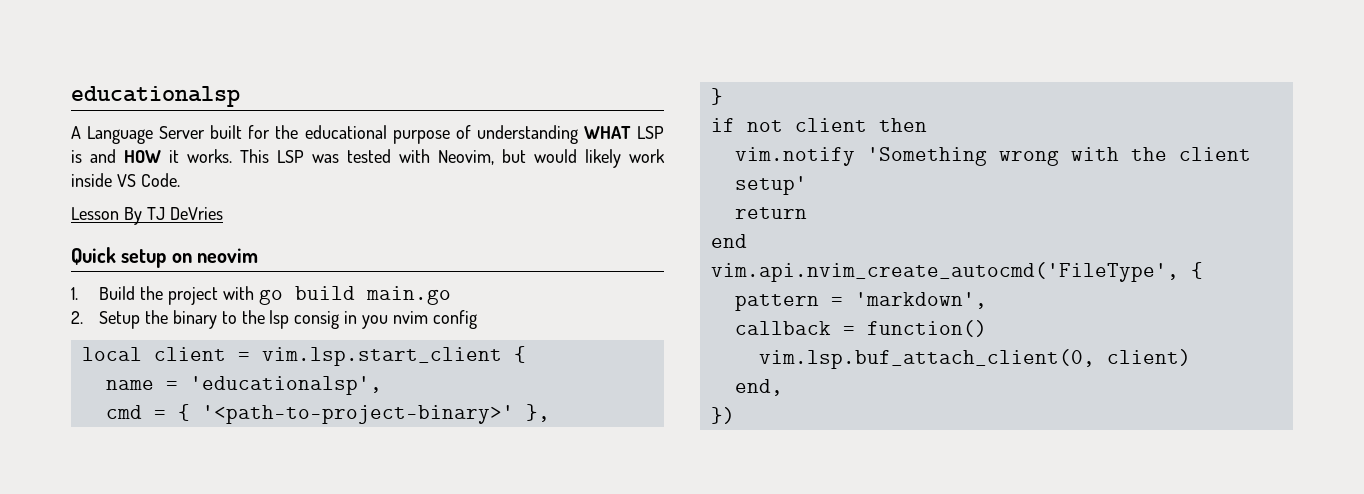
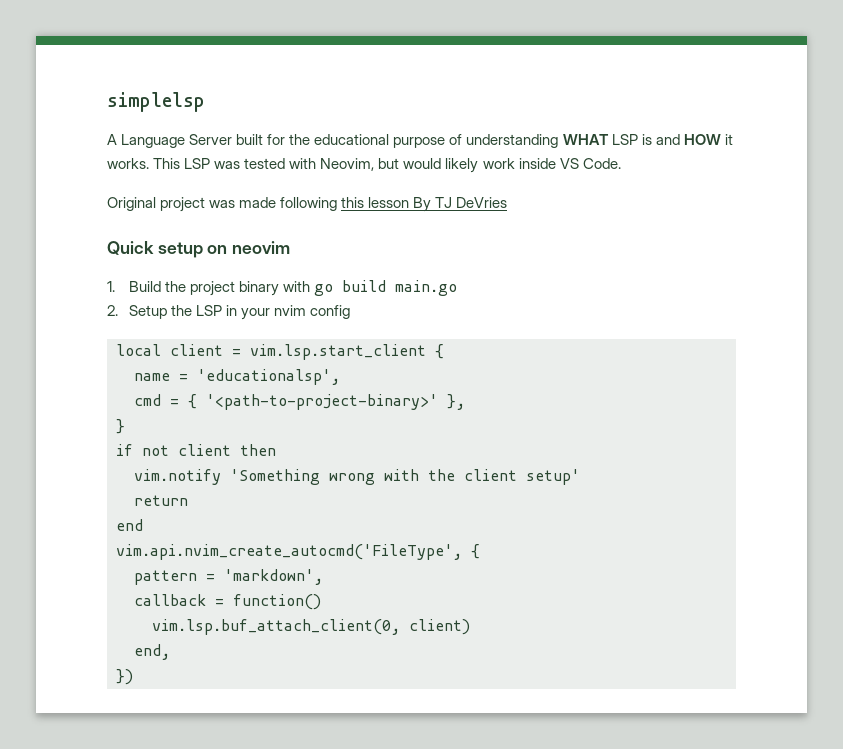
[71,86,240,107] educationalsp -> [107,92,205,112] simplelsp
[71,207,119,220] Lesson -> [107,197,410,212] Original project was made following this lesson
(218, 296) none -> [238,281,279,296] binary
[172,310,388,329] binary to the lsp consig in you -> [195,305,270,320] LSP in your

